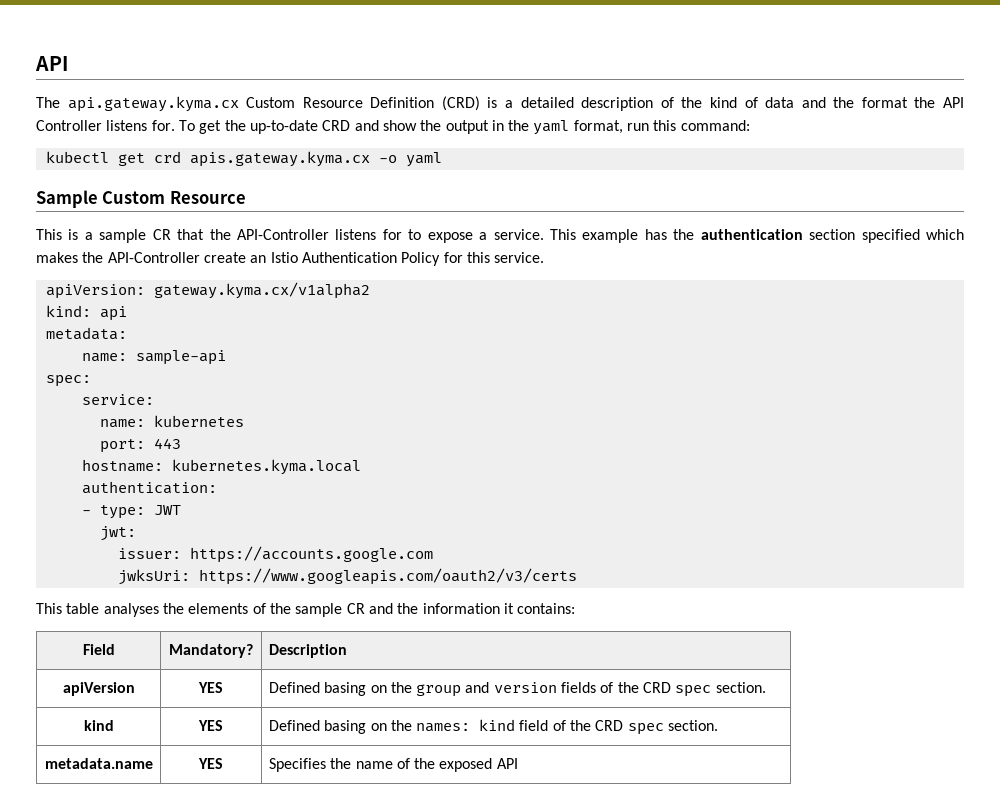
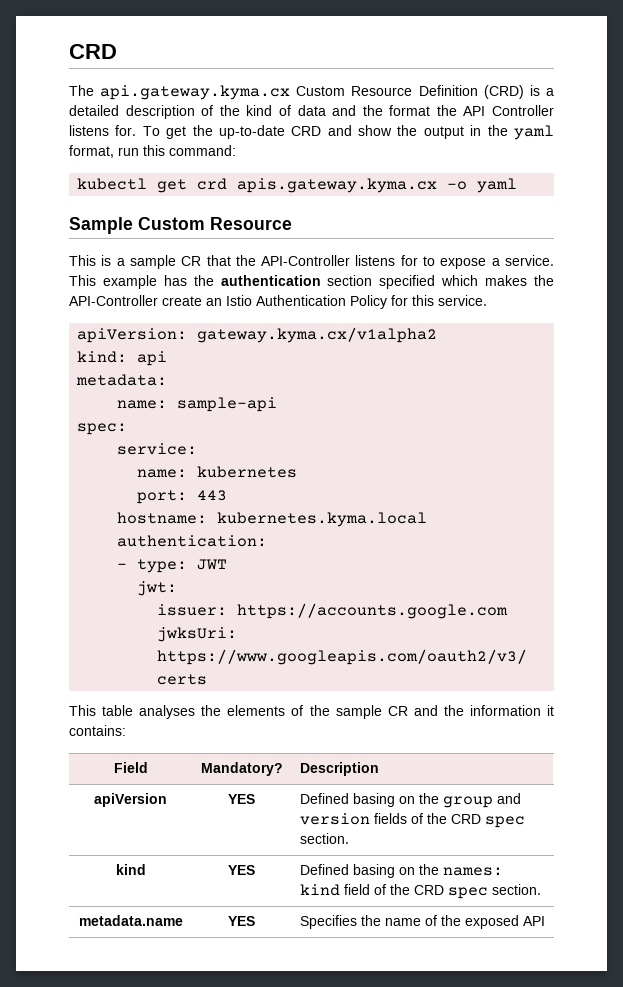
[35,56,68,71] API -> [69,44,117,59] CRD

